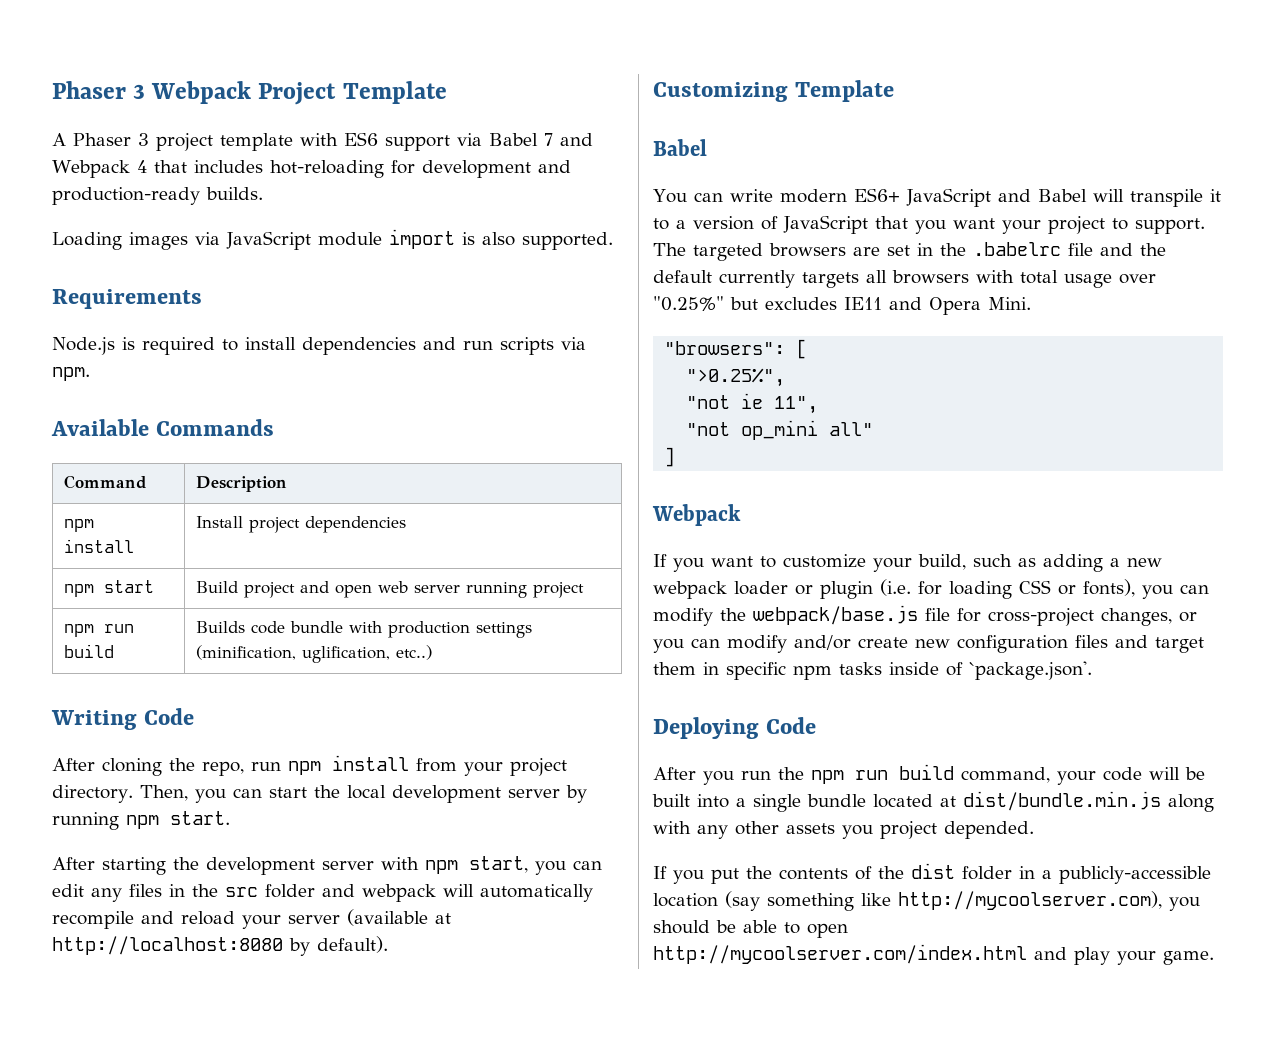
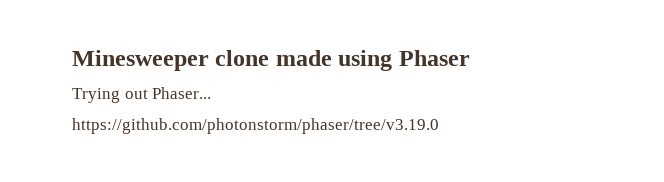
[52,81,447,105] [52,132,593,151] [52,160,571,178] [52,187,263,205] [52,229,613,250] [52,289,202,309] [52,337,586,355] [52,367,90,381] [51,419,274,436] [64,475,148,489] [196,476,288,492] [64,519,95,532] [64,539,135,553] [196,516,407,533] [64,580,155,597] [196,581,585,598] [64,624,135,637] [64,644,115,658] [196,621,533,638] [196,645,433,663] [51,708,194,730] [52,755,567,776] [52,785,587,803] [52,811,230,830] [52,856,602,875] [52,884,593,902] [52,909,451,929] [52,936,388,956] [653,80,894,102] [653,139,707,156] [653,188,1221,207] [653,215,1205,234] [653,242,1166,261] [653,270,1156,288] [653,296,1031,315] [664,339,808,359] [686,368,786,387] [686,393,819,414] [686,420,874,440] [664,447,676,467] [652,504,741,526] [653,554,1162,572] [653,579,1209,599] [653,605,1197,626] [653,635,1204,653] [653,661,1092,680] [653,717,816,739] [653,764,1205,785] [652,791,1214,812] [653,821,1034,839] [653,863,1211,884] [653,891,1200,911] [653,920,848,938] [653,944,1214,965] Phaser 3 Webpack Project Template // A Phaser 3 project template with ES6 support via Babel 7 and Webpack 4 that includes hot-reloading for development and production-ready builds. // Loading images via JavaScript module import is also supported. // Requirements // Node.js is required to install dependencies and run scripts via npm. // Available Commands // Command | Description // npm install | Install project dependencies // npm start | Build project and open web server running project // npm run build | Builds code bundle with production settings (minification, uglification, etc..) // Writing Code // After cloning the repo, run npm install from your project directory. Then, you can start the local development server by running npm start. // After starting the development server with npm start, you can edit any files in the src folder and webpack will automatically recompile and reload your server (available at http://localhost:8080 by default). // Customizing Template // Babel // You can write modern ES6+ JavaScript and Babel will transpile it to a version of JavaScript that you want your project to support. The targeted browsers are set in the .babelrc file and the default currently targets all browsers with total usage over "0.25%" but excludes IE11 and Opera Mini. // "browsers": [ // ">0.25%", // "not ie 11", // "not op_mini all" // ] // Webpack // If you want to customize your build, such as adding a new webpack loader or plugin (i.e. for loading CSS or fonts), you can modify the webpack/base.js file for cross-project changes, or you can modify and/or create new configuration files and target them in specific npm tasks inside of `package.json'. // Deploying Code // After you run the npm run build command, your code will be built into a single bundle located at dist/bundle.min.js along with any other assets you project depended. // If you put the contents of the dist folder in a publicly-accessible location (say something like http://mycoolserver.com), you should be able to open http://mycoolserver.com/index.html and play your game. -> [72,50,470,71] [72,87,212,103] [72,118,439,134] Minesweeper clone made using Phaser // Trying out Phaser... // https://github.com/photonstorm/phaser/tree/v3.19.0

